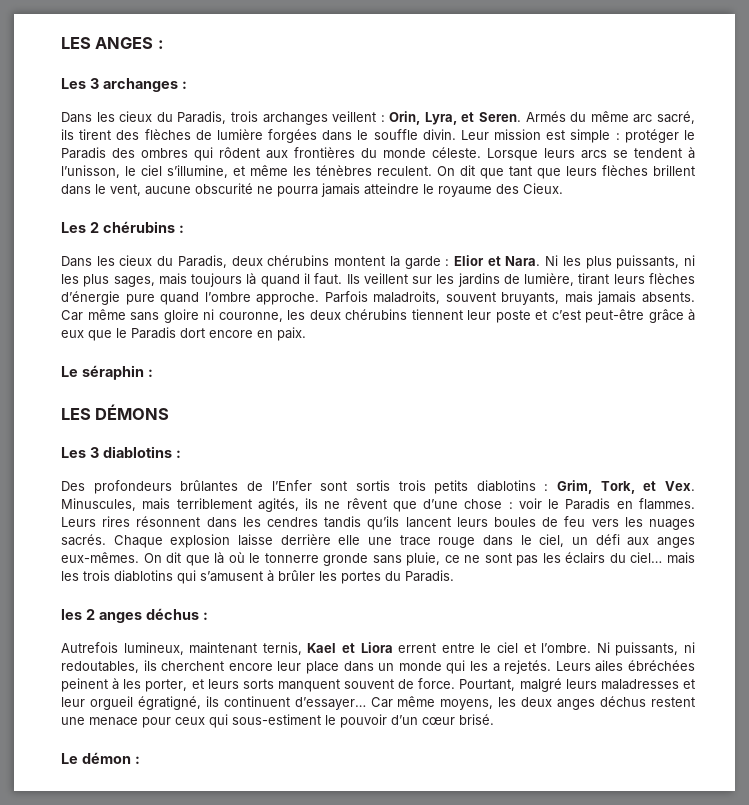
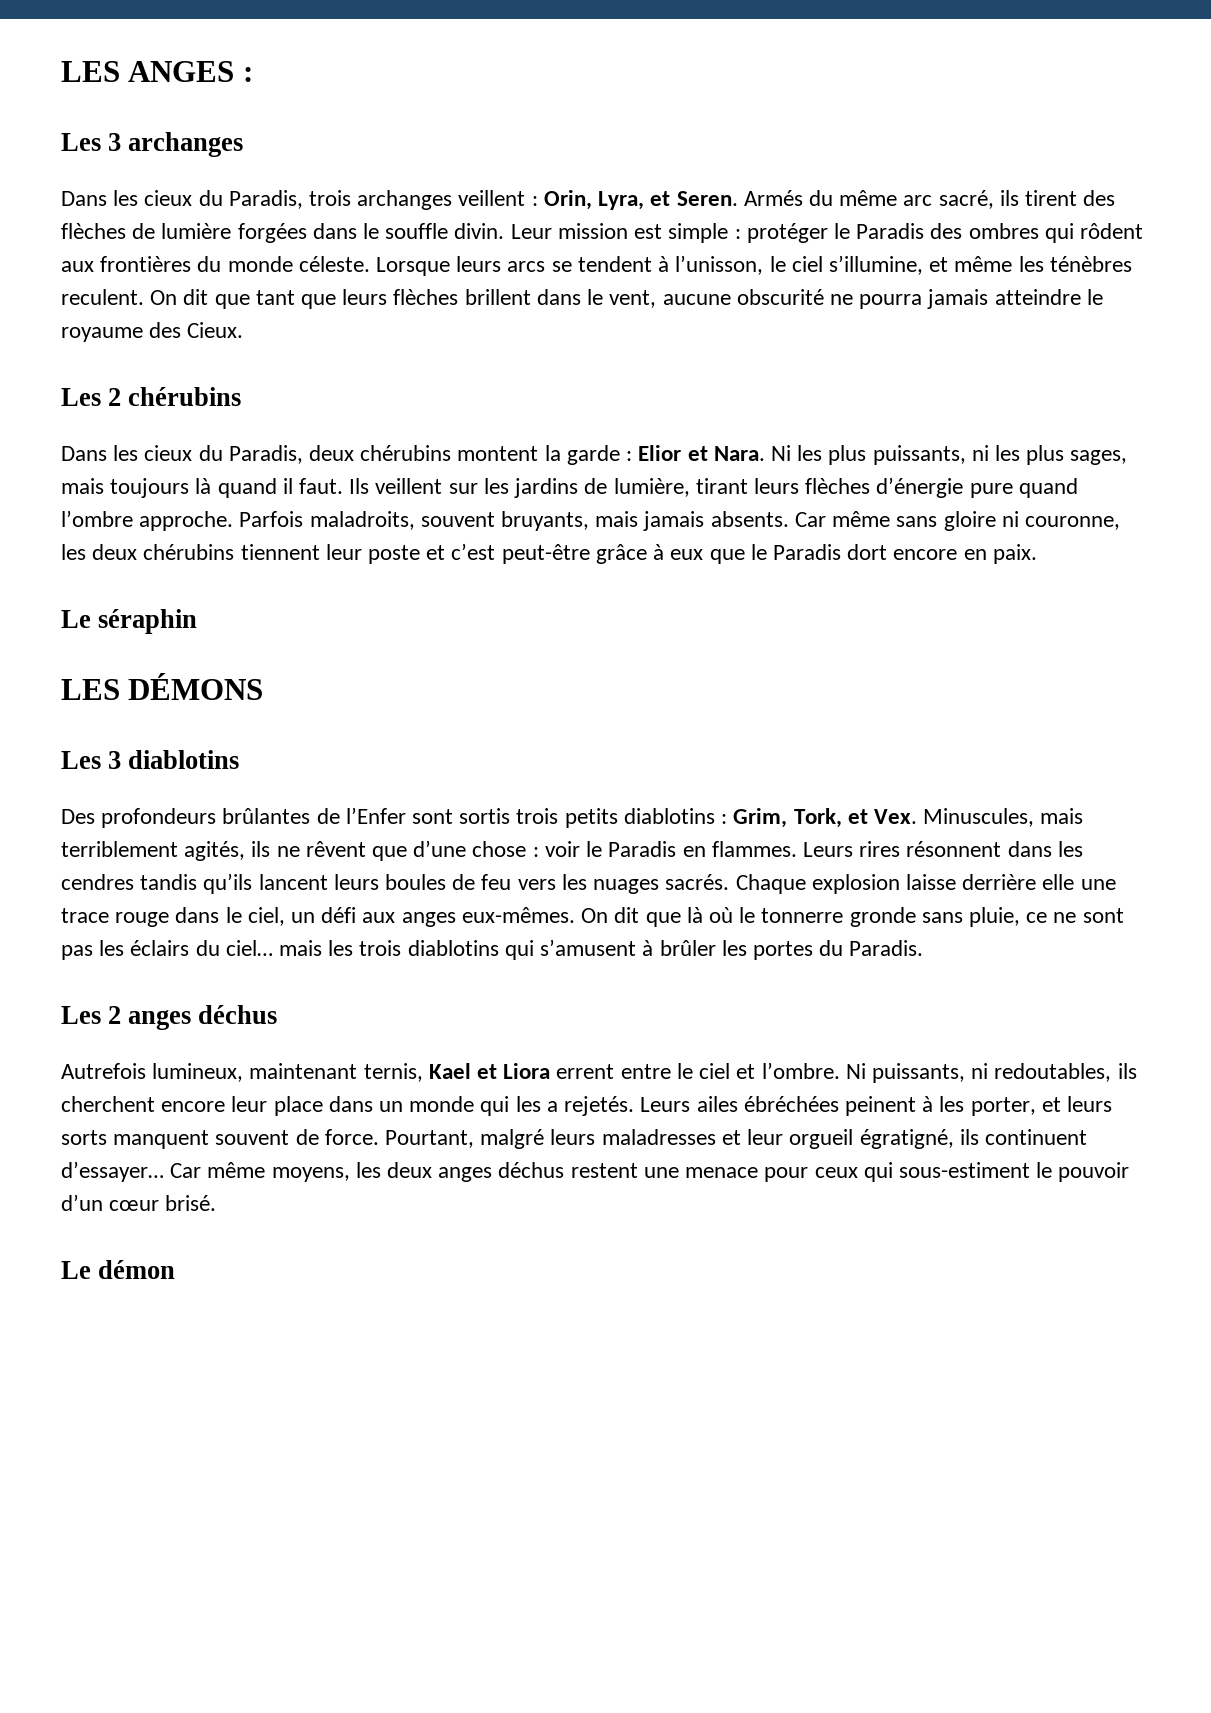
[181,81,187,89] : -> (244, 144) none
[178,225,184,233] : -> (242, 396) none
[147,369,153,377] : -> (198, 621) none
[175,450,181,458] : -> (240, 759) none
[61,609,82,620] les -> [61,1006,101,1024] Les
[202,612,208,620] : -> (278, 1014) none
[134,756,140,764] : -> (176, 1269) none

